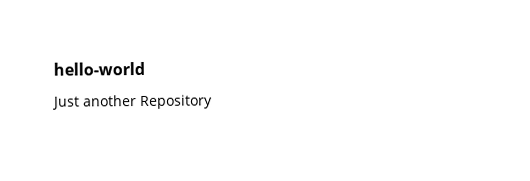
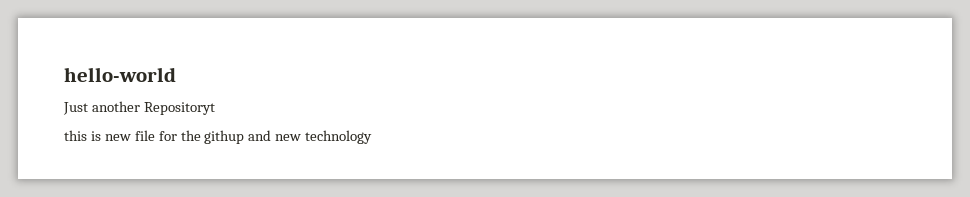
[140,94,213,110] Repository -> [143,102,215,115] [64,130,373,144] Repositoryt // this is new file for the githup and new technology

